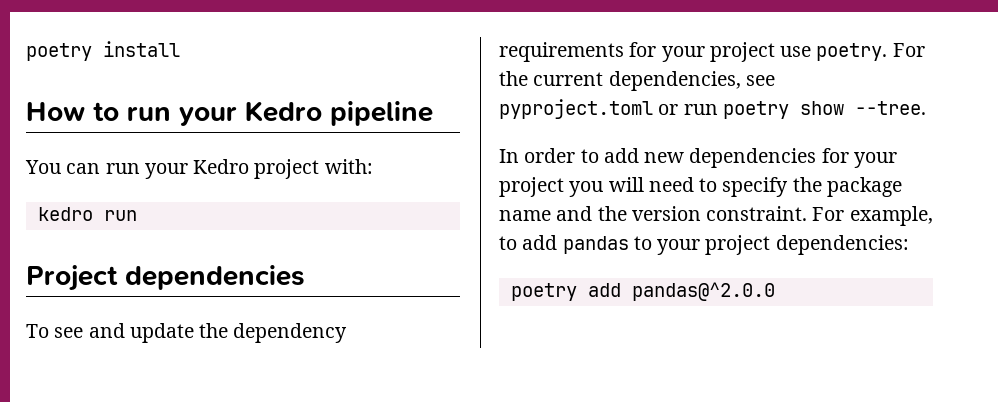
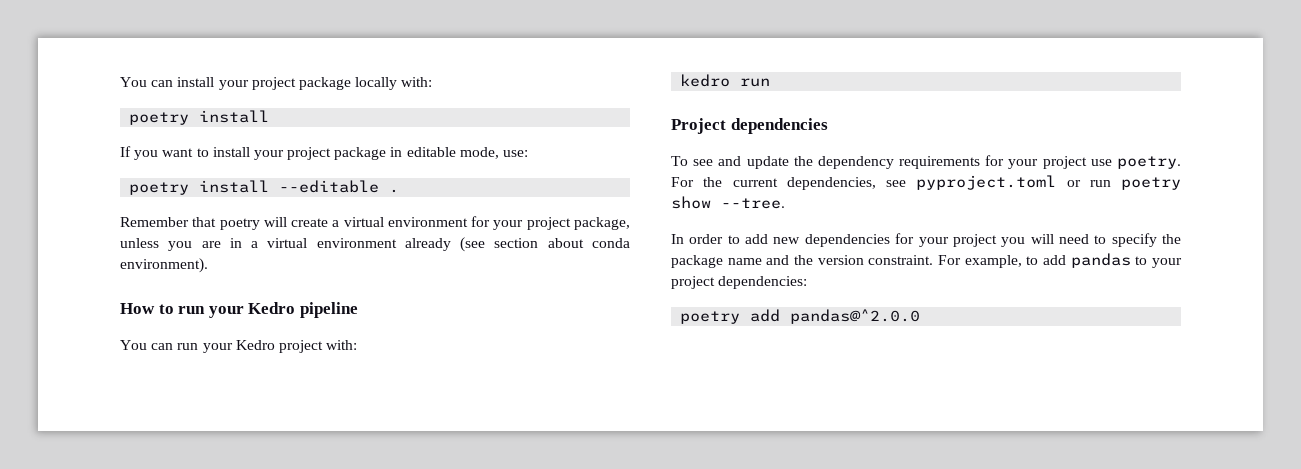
[26,41,180,61] poetry install -> [120,77,433,90] [129,110,270,125] [120,146,529,160] [129,180,400,195] [120,216,630,230] [120,237,630,252] [120,258,208,273] You can install your project package locally with: // poetry install // If you want to install your project package in editable mode, use: // poetry install --editable . // Remember that poetry will create a virtual environment for your project package, unless you are in a virtual environment already (see section about conda environment).

